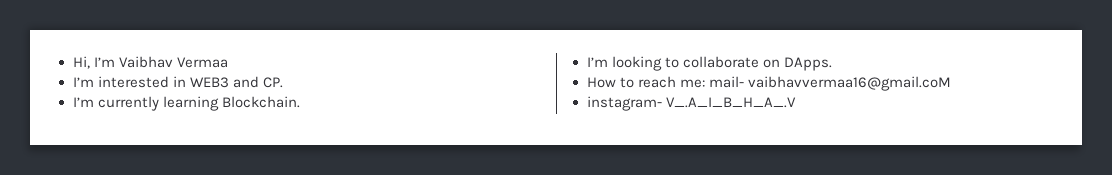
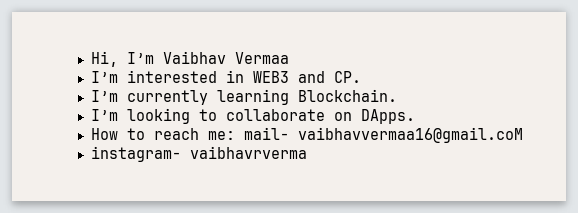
[665,97,796,108] V_.A_I_B_H_A_.V -> [189,146,307,159] vaibhavrverma

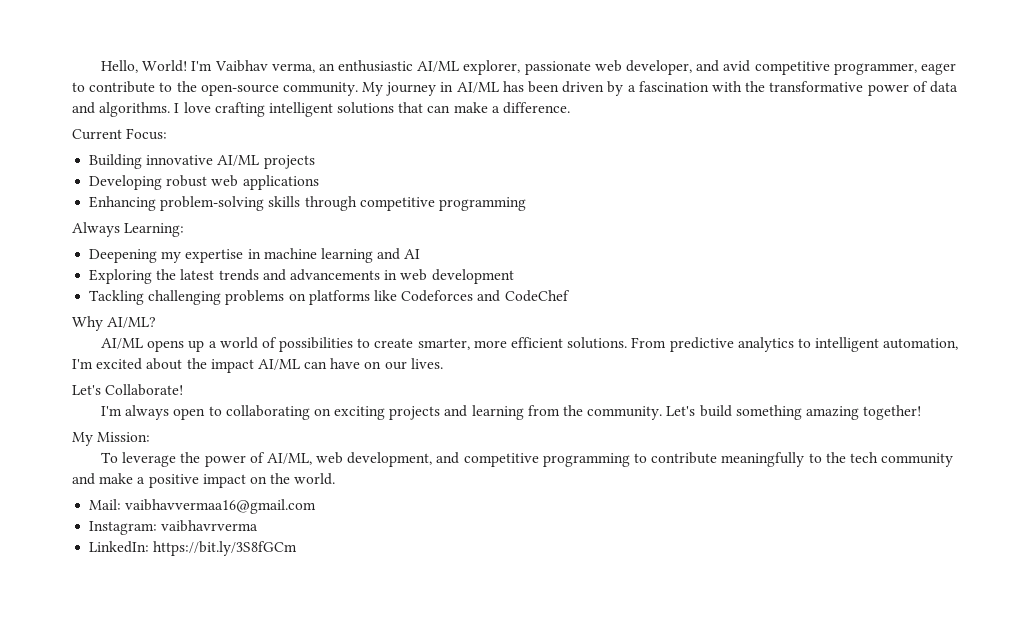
[90,51,289,67] [90,70,361,83] [90,89,397,105] [90,108,415,124] [90,127,523,143] [90,146,181,162] Hi, I’m Vaibhav Vermaa // I’m interested in WEB3 and CP. // I’m currently learning Blockchain. // I’m looking to collaborate on DApps. // How to reach me: mail- vaibhavvermaa16@gmail.coM // instagram- -> [100,60,956,75] [72,81,958,96] [72,102,571,117] [72,128,168,140] [89,154,315,169] [89,175,319,190] [89,196,526,211] [72,222,185,237] [89,248,421,263] [89,269,514,284] [89,290,570,305] [72,316,157,331] [100,337,959,352] [72,358,443,373] [72,384,184,396] [100,405,922,420] [72,432,151,446] [100,452,954,467] [72,473,336,488] [89,499,317,514] [89,521,158,535] Hello, World! I'm Vaibhav verma, an enthusiastic AI/ML explorer, passionate web developer, and avid competitive programmer, eager to contribute to the open-source community. My journey in AI/ML has been driven by a fascination with the transformative power of data and algorithms. I love crafting intelligent solutions that can make a difference. // Current Focus: // Building innovative AI/ML projects // Developing robust web applications // Enhancing problem-solving skills through competitive programming // Always Learning: // Deepening my expertise in machine learning and AI // Exploring the latest trends and advancements in web development // Tackling challenging problems on platforms like Codeforces and CodeChef // Why AI/ML? // AI/ML opens up a world of possibilities to create smarter, more efficient solutions. From predictive analytics to intelligent automation, I'm excited about the impact AI/ML can have on our lives. // Let's Collaborate! // I'm always open to collaborating on exciting projects and learning from the community. Let's build something amazing together! // My Mission: // To leverage the power of AI/ML, web development, and competitive programming to contribute meaningfully to the tech community and make a positive impact on the world. // Mail: vaibhavvermaa16@gmail.com // Instagram:
(307, 152) none -> [89,541,298,556] // LinkedIn: https://bit.ly/3S8fGCm

